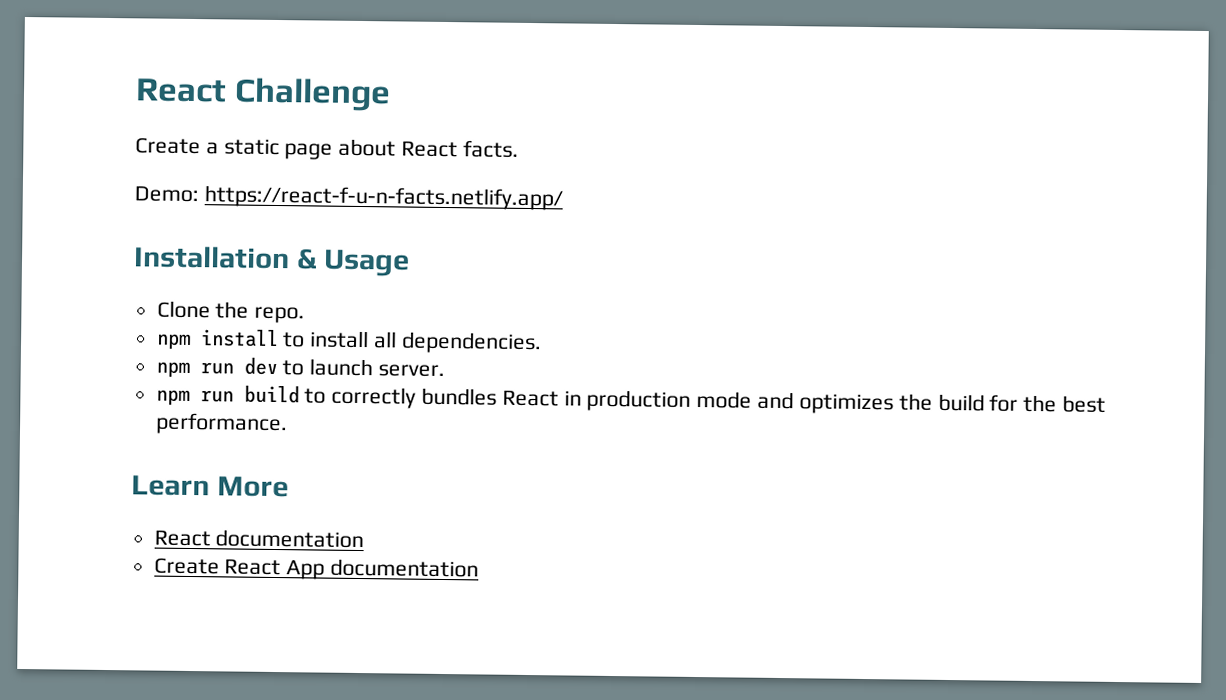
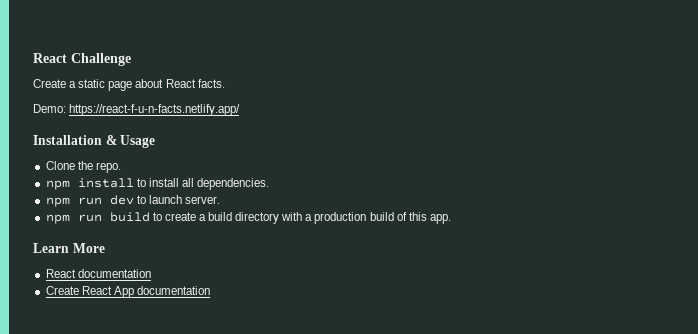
[331,386,1106,415] [154,412,288,436] correctly bundles React in production mode and optimizes the build for the best performance. -> [164,212,451,224] create a build directory with a production build of this app.

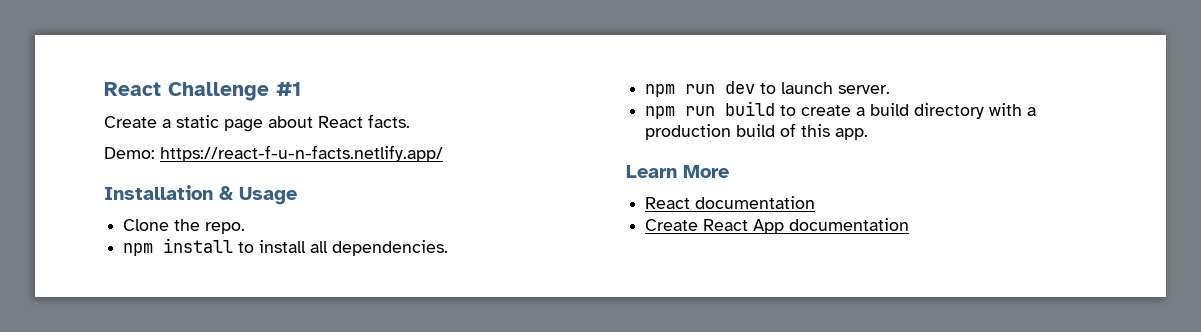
(131, 59) none -> [276,82,301,96] #1

